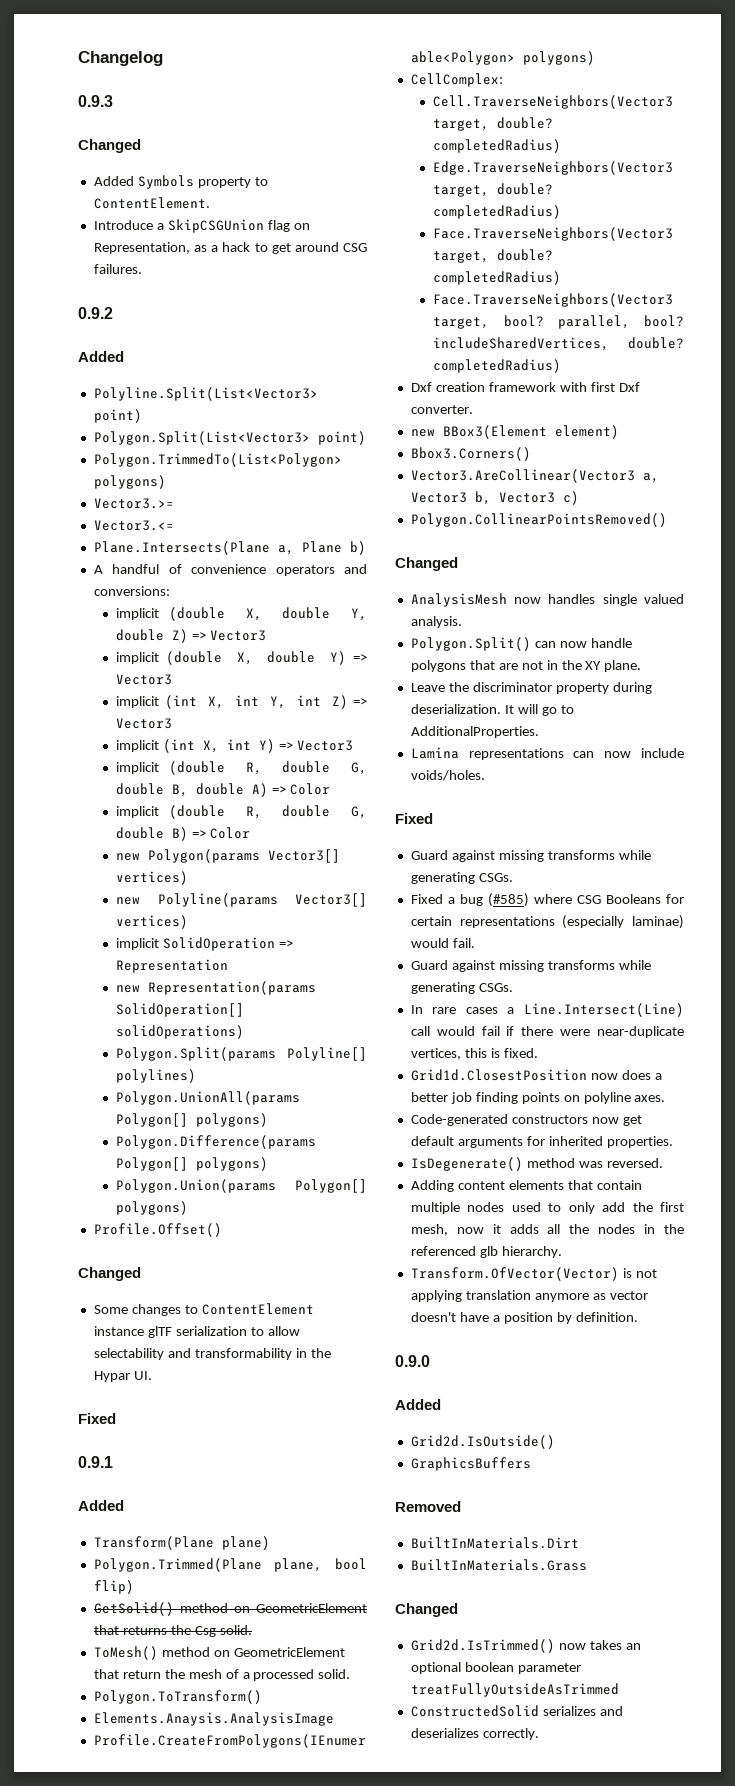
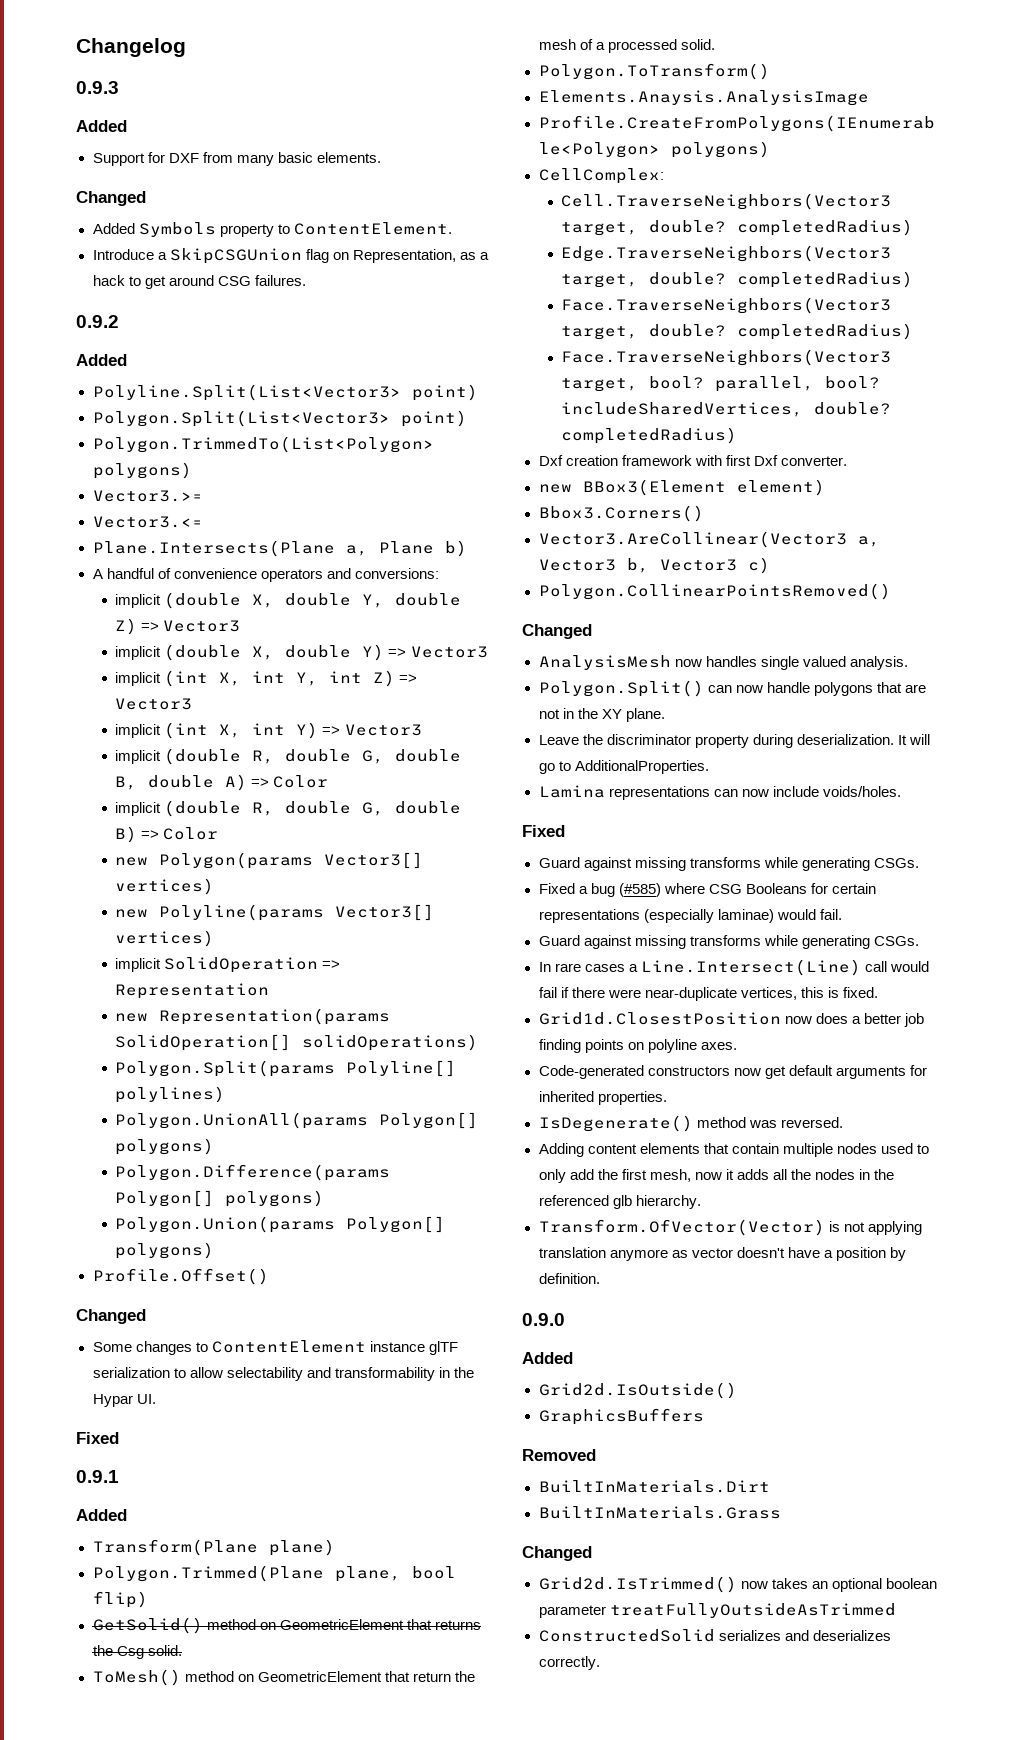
(113, 101) none -> [76,120,127,132] [92,152,381,166] // Added // Support for DXF from many basic elements.

